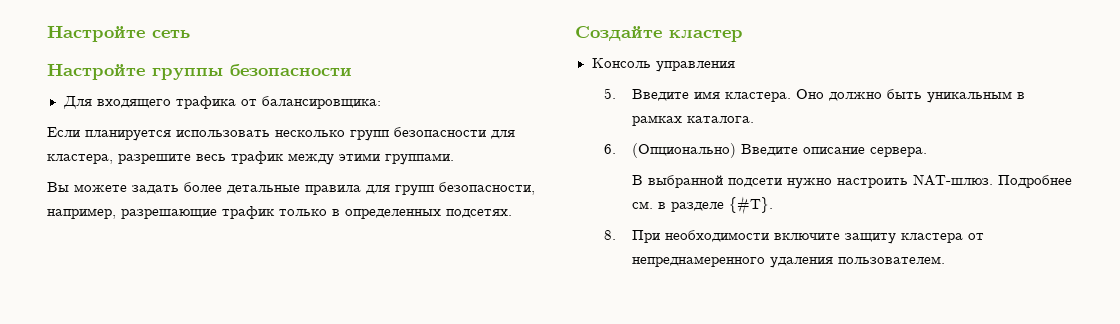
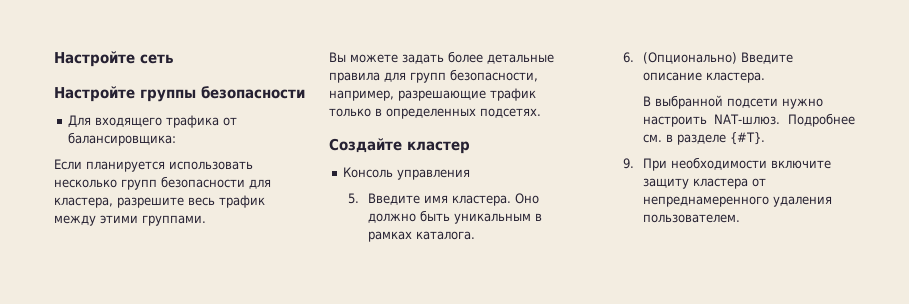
[870,147,928,157] сервера. -> [705,72,765,83] кластера.
[603,230,616,240] 8. -> [623,158,635,169] 9.

